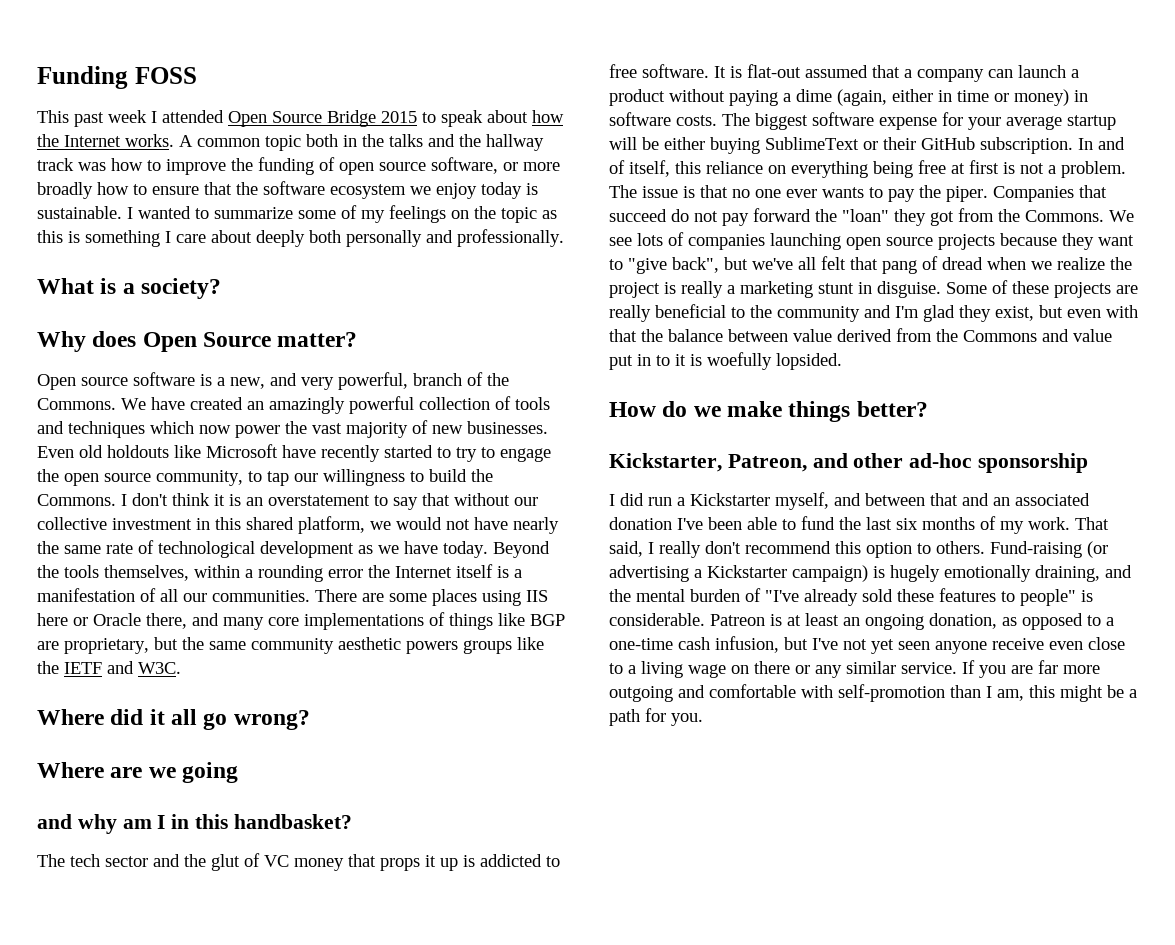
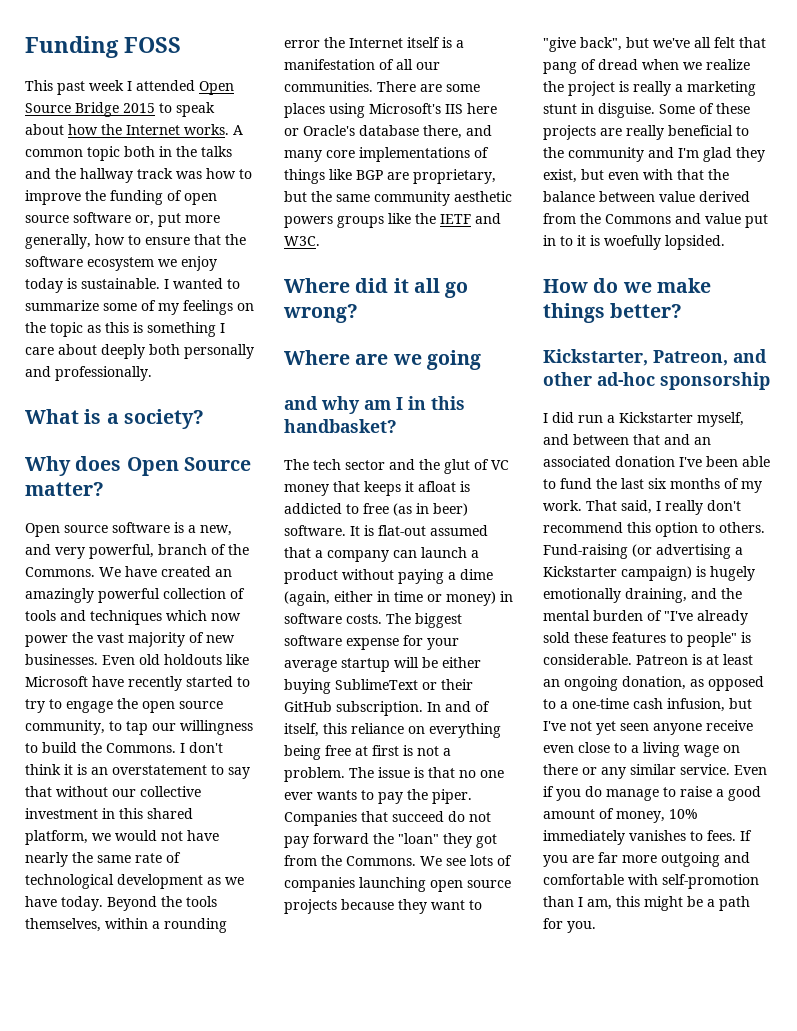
[431,157,560,174] [37,182,93,199] software, or more broadly -> [73,212,220,227] [25,234,91,249] software or, put more generally,
(521, 598) none -> [369,103,441,114] Microsoft's
[93,613,141,626] Oracle -> [303,125,419,136] Oracle's database
[380,855,458,871] props it up -> [364,481,456,496] keeps it afloat
(637, 71) none -> [393,503,468,516] (as in beer)
(957, 668) none -> [734,765,767,775] [543,786,761,801] [543,808,698,823] [543,830,736,845] Even if you do manage to raise a good amount of money, 10% immediately vanishes to fees.

